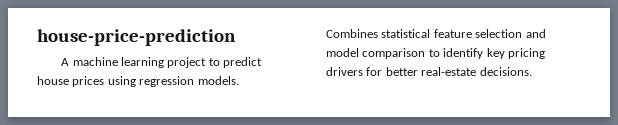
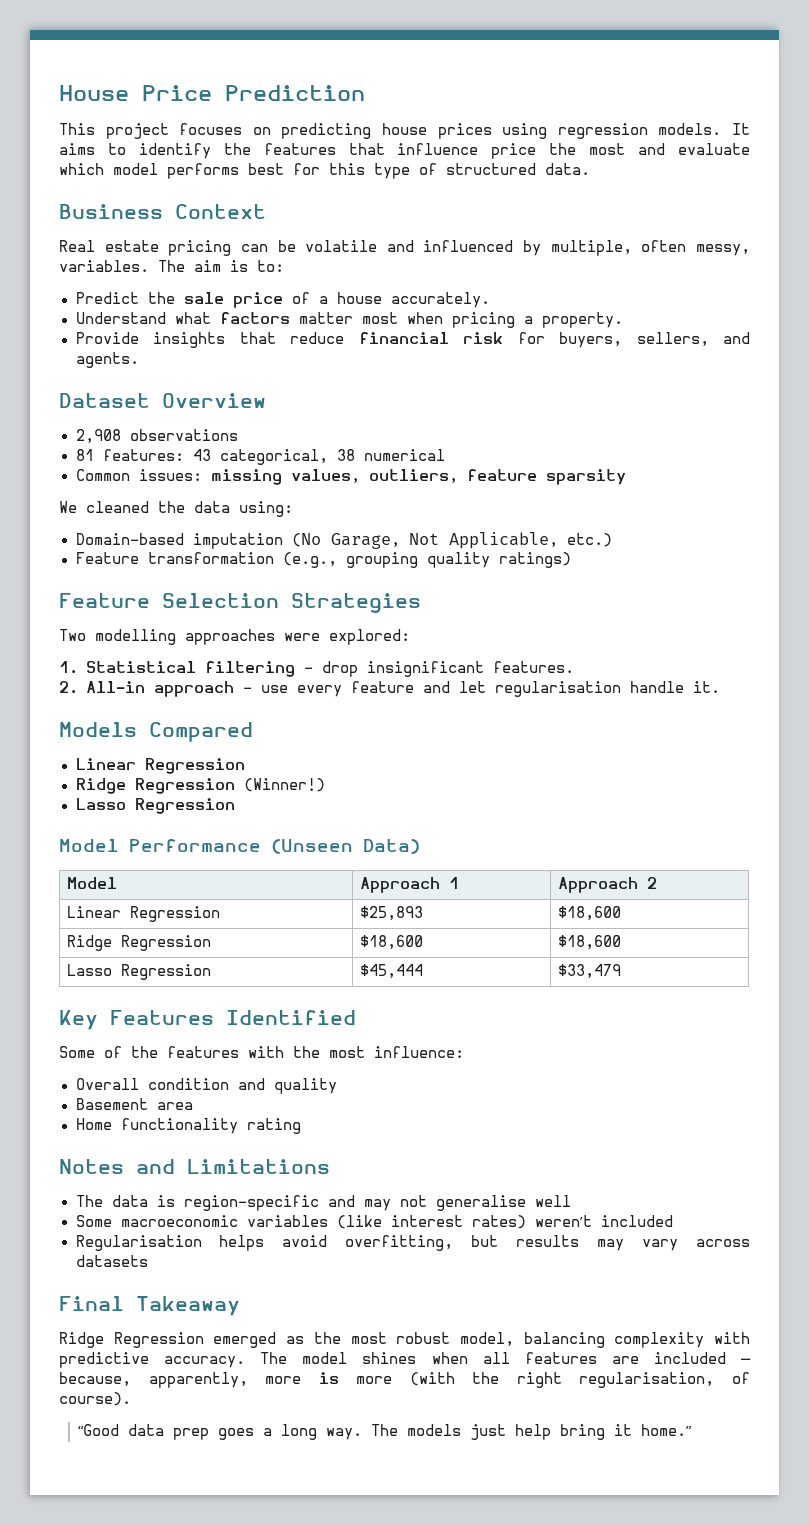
[37,29,236,46] [61,57,263,68] house-price-prediction // A machine learning project to predict -> [59,85,365,101] [59,123,372,139] House Price Prediction // This project focuses on predicting
[326,29,546,38] [326,48,545,59] [326,67,532,76] Combines statistical feature selection and model comparison to identify key pricing drivers for better real-estate decisions. -> [732,123,751,135] [59,143,750,159] [59,163,590,179] [59,204,266,219] [59,240,750,256] [59,260,284,272] [75,292,490,308] [75,312,623,328] [75,332,750,348] [75,352,139,368] [59,393,266,408] [75,429,238,444] [75,449,445,465] [75,469,626,485] [59,501,293,517] [75,532,612,549] [75,552,571,568] [59,593,421,613] [59,629,410,645] [59,661,574,677] [59,681,720,697] [59,722,253,742] [75,758,245,774] [75,778,325,794] [75,798,235,814] [59,839,420,854] [67,877,118,889] [360,877,460,893] [558,877,658,893] [67,906,221,922] [360,906,424,921] [558,906,622,921] [67,935,212,951] [360,935,424,950] [558,935,622,950] [67,964,212,980] [360,964,424,979] [558,964,622,979] [59,1010,356,1030] [59,1046,464,1058] [75,1078,337,1094] [75,1098,193,1110] [75,1118,301,1134] [59,1159,330,1174] [75,1195,571,1211] [75,1215,673,1229] [75,1235,750,1251] [75,1255,148,1267] [59,1296,240,1316] [59,1332,750,1348] [59,1352,752,1368] [59,1372,750,1388] [59,1392,131,1406] [78,1424,693,1440] It aims to identify the features that influence price the most and evaluate which model performs best for this type of structured data. // Business Context // Real estate pricing can be volatile and influenced by multiple, often messy, variables. The aim is to: // Predict the sale price of a house accurately. // Understand what factors matter most when pricing a property. // Provide insights that reduce financial risk for buyers, sellers, and agents. // Dataset Overview // 2,908 observations // 81 features: 43 categorical, 38 numerical // Common issues: missing values, outliers, feature sparsity // We cleaned the data using: // Domain-based imputation (No Garage, Not Applicable, etc.) // Feature transformation (e.g., grouping quality ratings) // Feature Selection Strategies // Two modelling approaches were explored: // 1. Statistical filtering – drop insignificant features. // 2. All-in approach – use every feature and let regularisation handle it. // Models Compared // Linear Regression // Ridge Regression (Winner!) // Lasso Regression // Model Performance (Unseen Data) // Model | Approach 1 | Approach 2 // Linear Regression | $25,893 | $18,600 // Ridge Regression | $18,600 | $18,600 // Lasso Regression | $45,444 | $33,479 // Key Features Identified // Some of the features with the most influence: // Overall condition and quality // Basement area // Home functionality rating // Notes and Limitations // The data is region-specific and may not generalise well // Some macroeconomic variables (like interest rates) weren’t included // Regularisation helps avoid overfitting, but results may vary across datasets // Final Takeaway // Ridge Regression emerged as the most robust model, balancing complexity with predictive accuracy. The model shines when all features are included — because, apparently, more is more (with the right regularisation, of course). // “Good data prep goes a long way. The models just help bring it home.”

